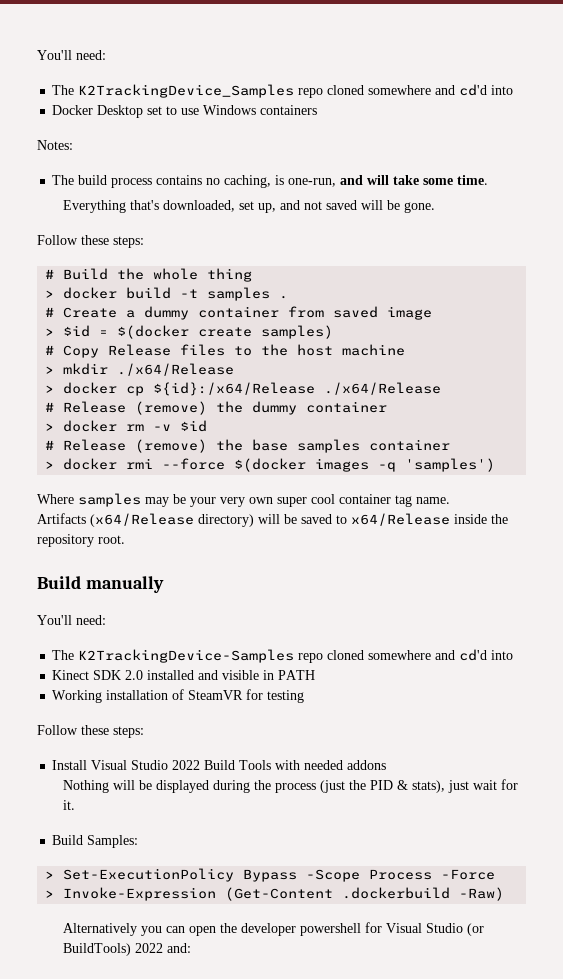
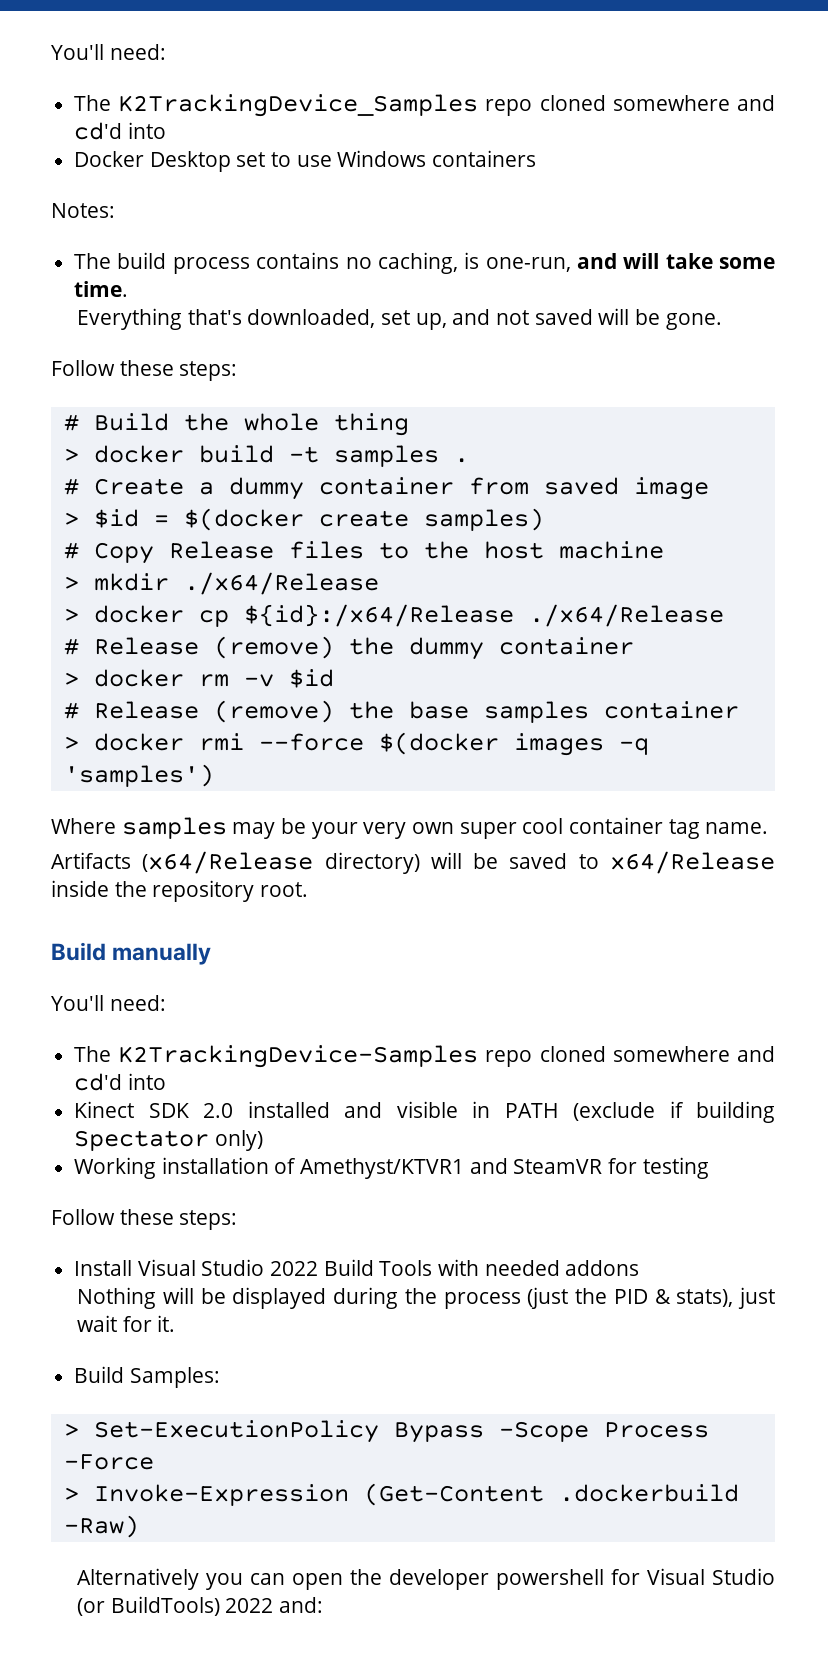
(316, 675) none -> [573,1101,775,1123] [74,1130,263,1151] (exclude if building Spectator only)
(185, 694) none -> [300,1158,508,1179] Amethyst/KTVR1 and

